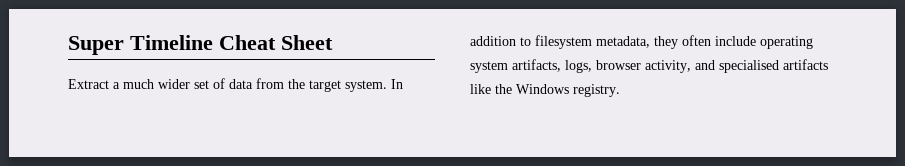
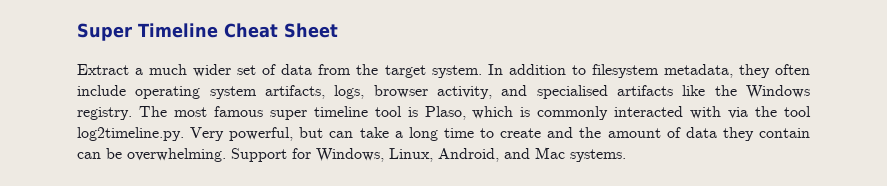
(620, 90) none -> [138,106,811,120] [77,127,811,141] [77,147,626,162] The most famous super timeline tool is Plaso, which is commonly interacted with via the tool log2timeline.py. Very powerful, but can take a long time to create and the amount of data they contain can be overwhelming. Support for Windows, Linux, Android, and Mac systems.

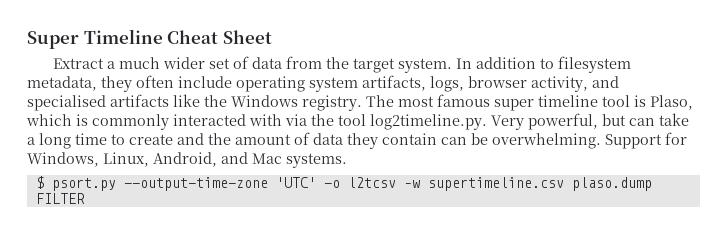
(626, 155) none -> [35,176,652,191] [35,193,85,204] // $ psort.py --output-time-zone 'UTC' -o l2tcsv –w supertimeline.csv plaso.dump FILTER

